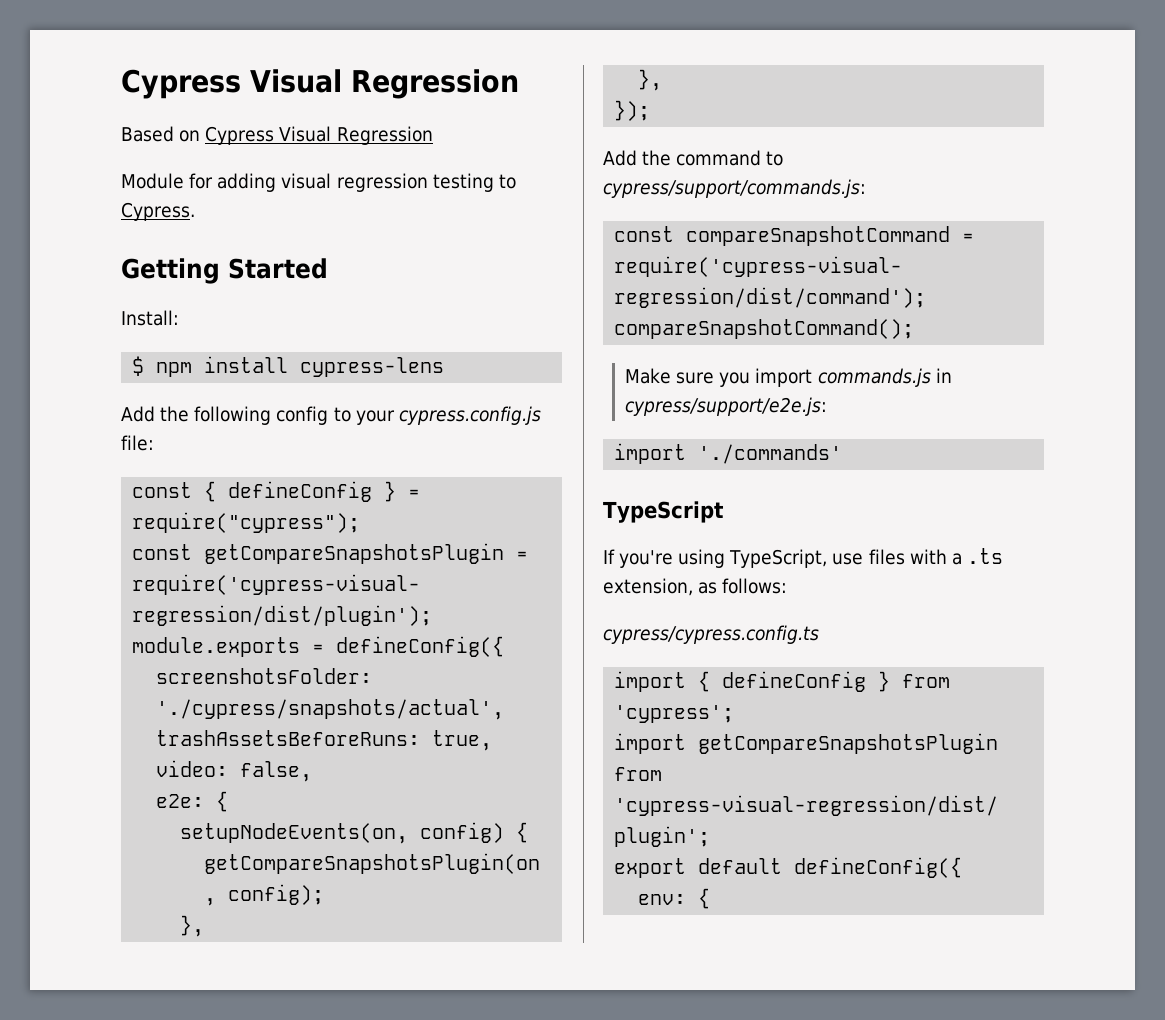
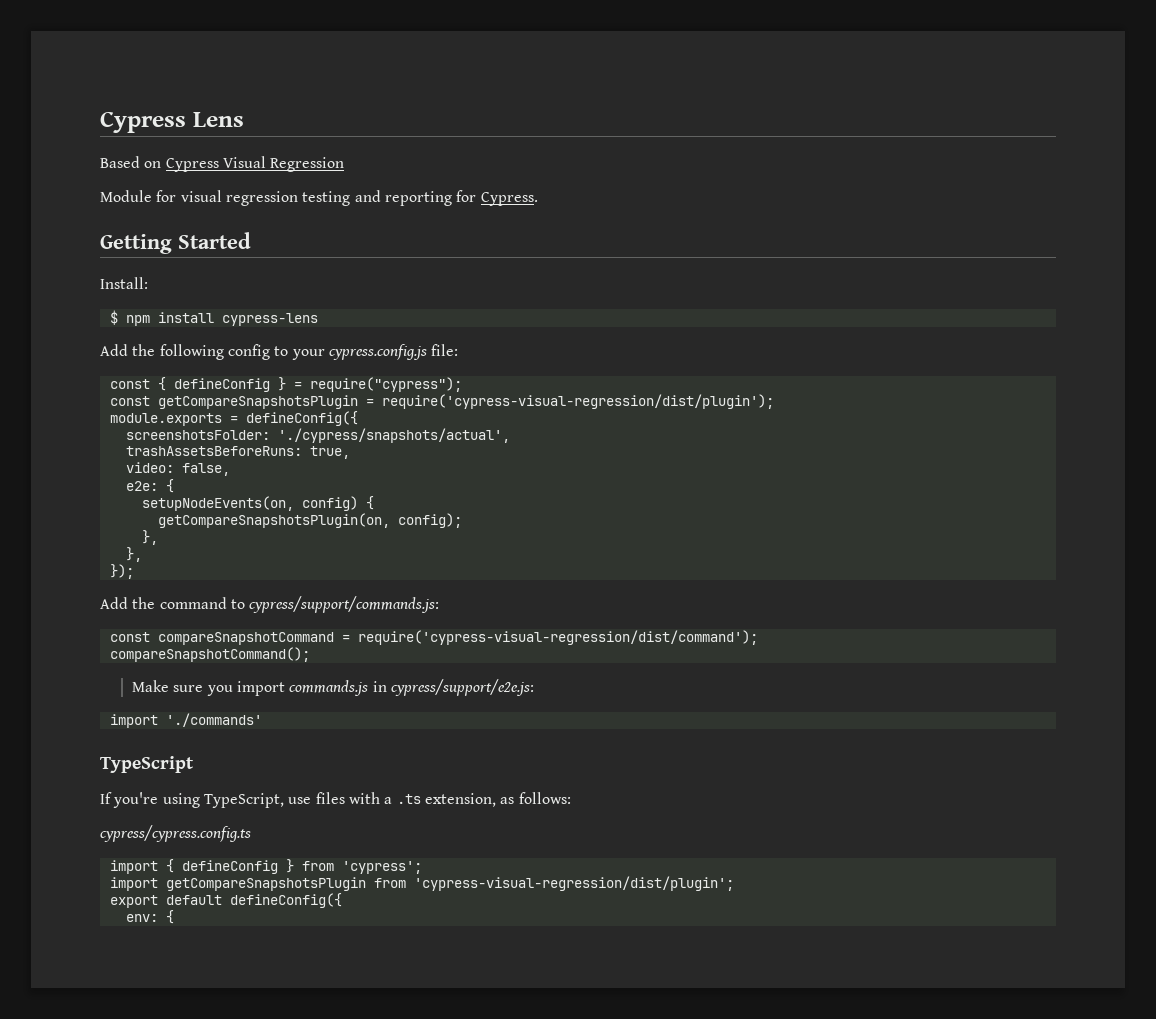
[121,69,519,99] Cypress Visual Regression -> [100,111,244,133] Cypress Lens
[217,173,277,192] adding -> (177, 196) none
[498,174,516,189] to -> [354,190,477,206] and reporting for

